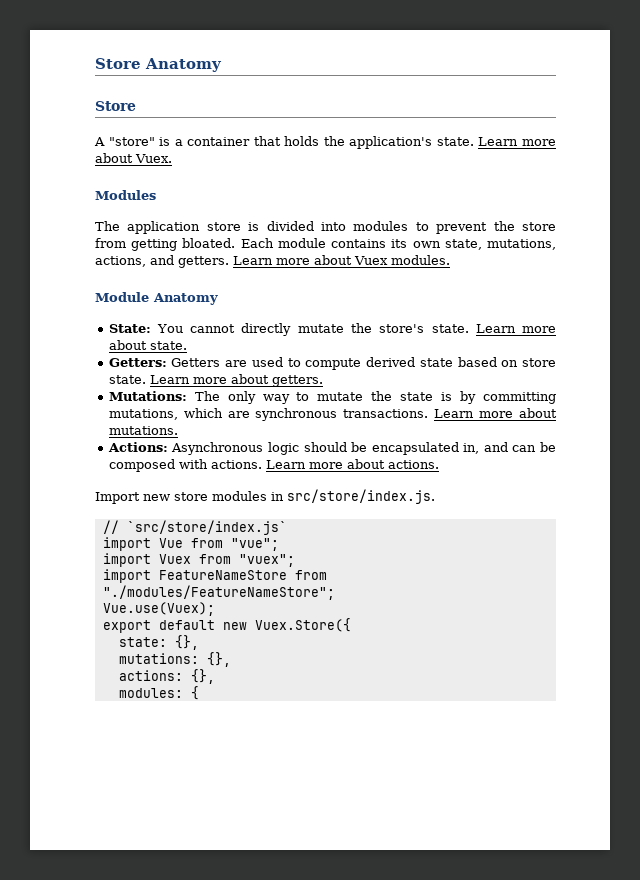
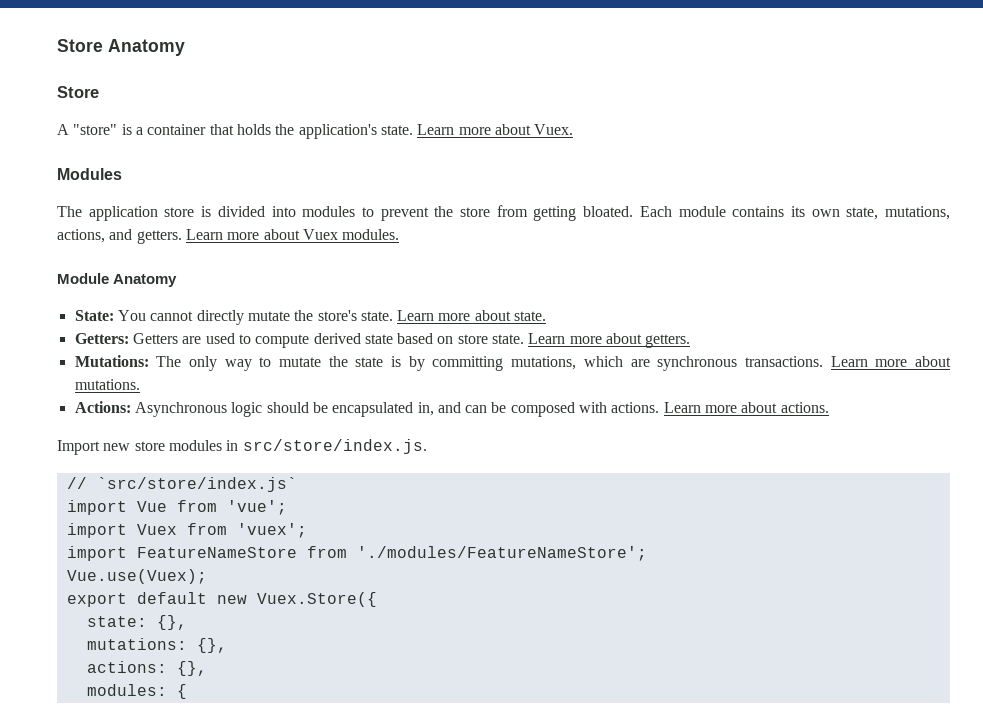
[230,538,279,551] "vue"; -> [226,500,287,515] 'vue';
[238,554,295,567] "vuex"; -> [236,523,307,538] 'vuex';
[102,585,335,600] "./modules/FeatureNameStore"; -> [356,546,647,561] './modules/FeatureNameStore';

